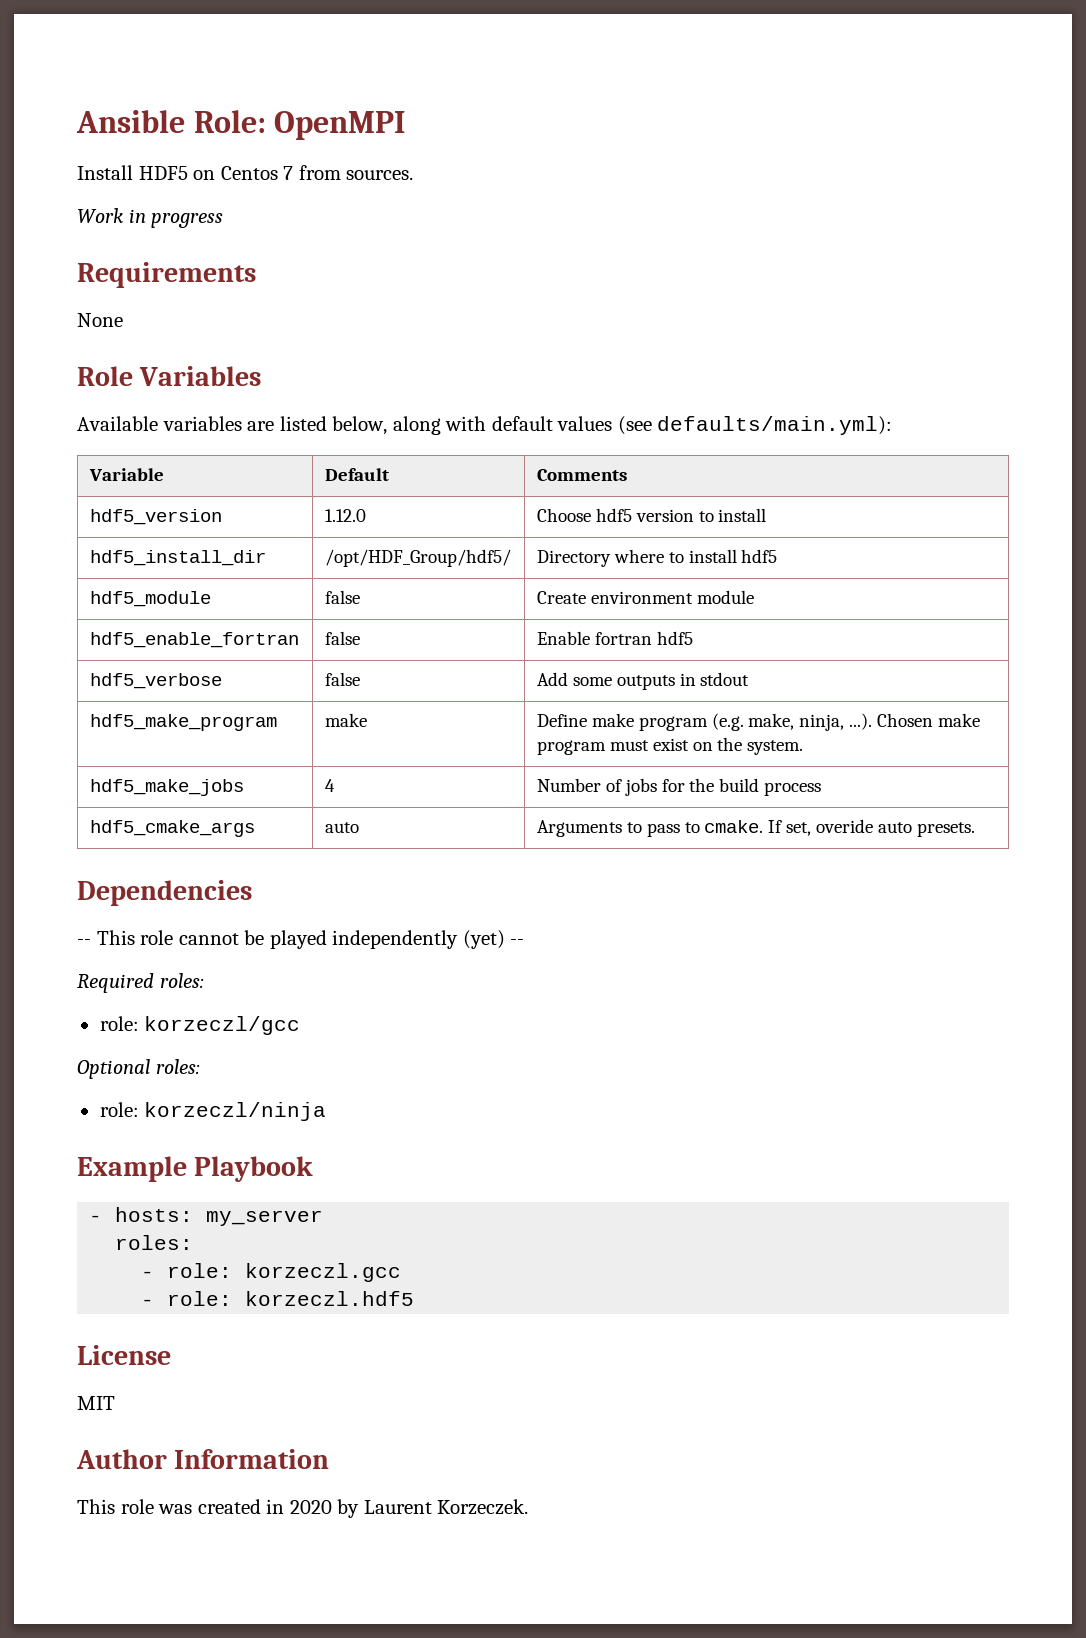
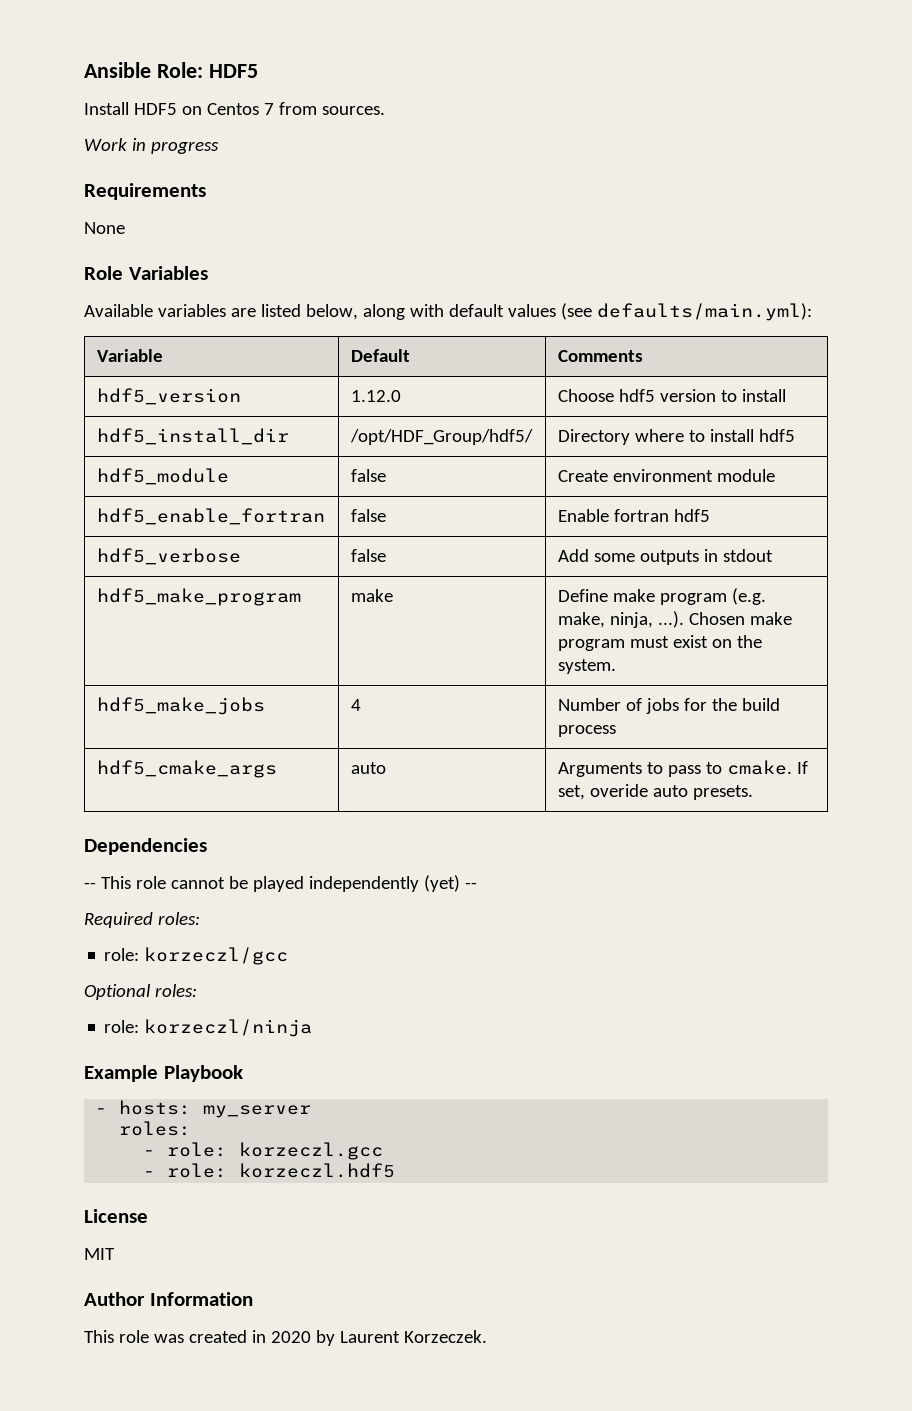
[274,111,406,140] OpenMPI -> [208,64,258,78] HDF5

